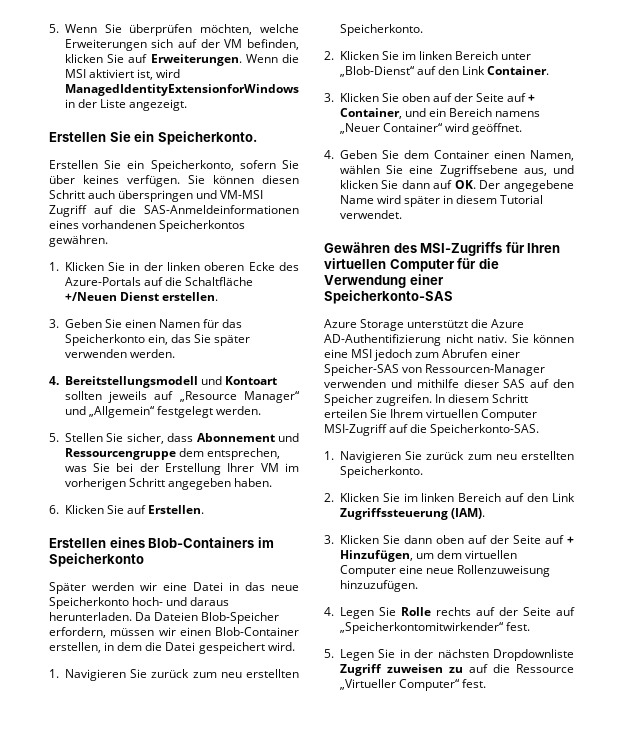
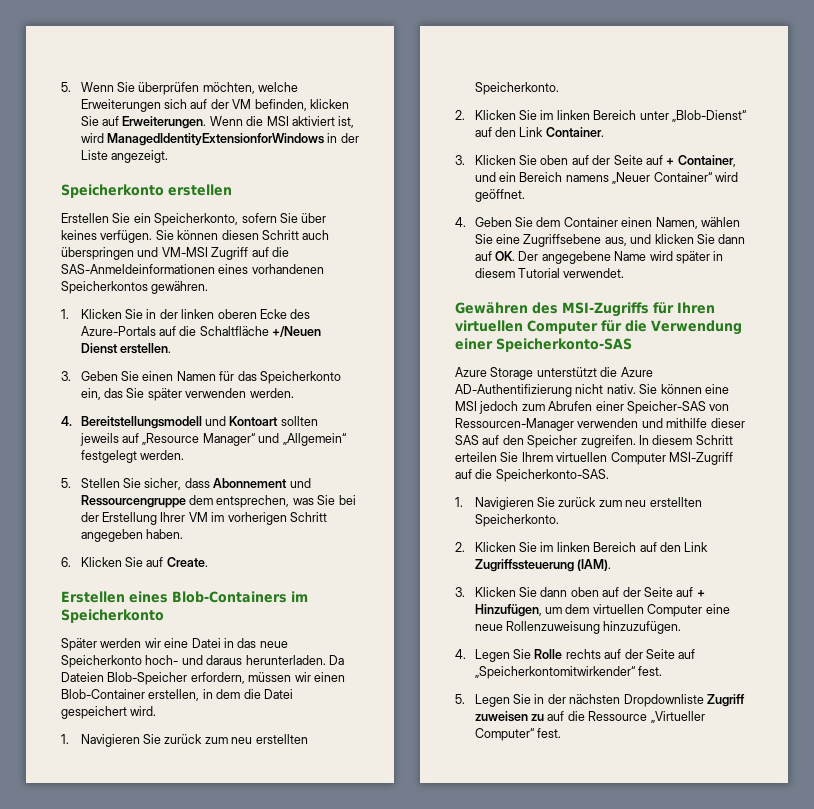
[49,131,257,145] Erstellen Sie ein Speicherkonto. -> [61,184,232,198] Speicherkonto erstellen
[148,505,205,514] Erstellen. -> [166,557,208,567] Create.

